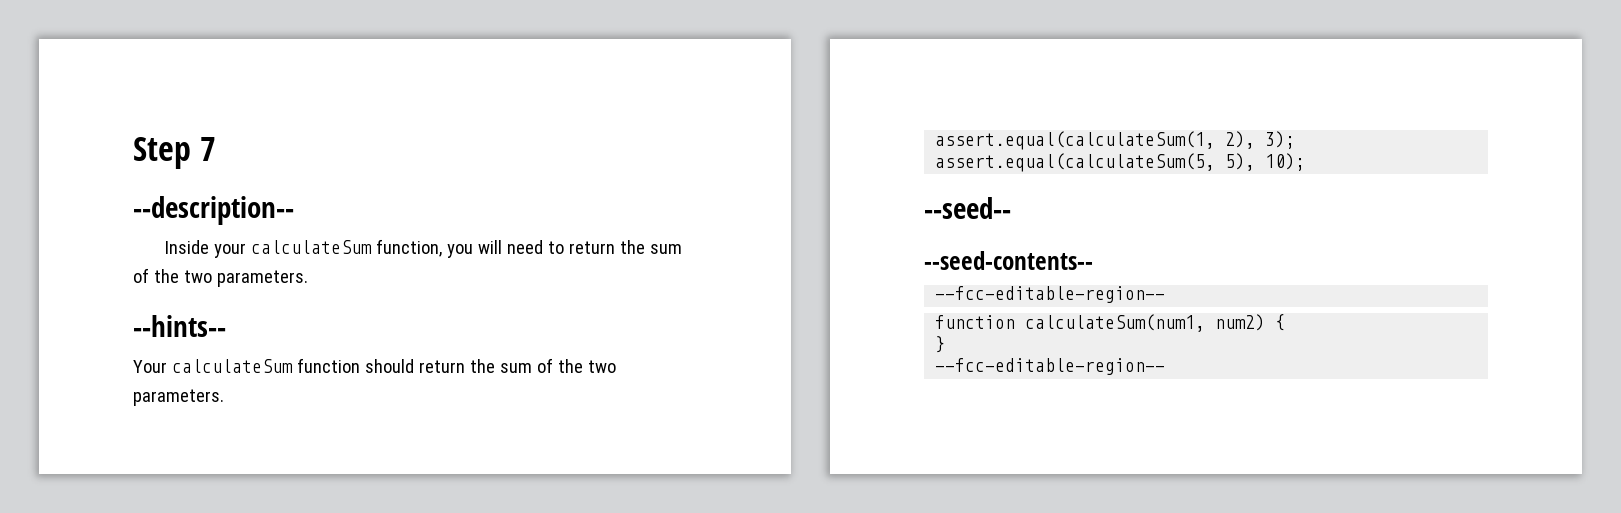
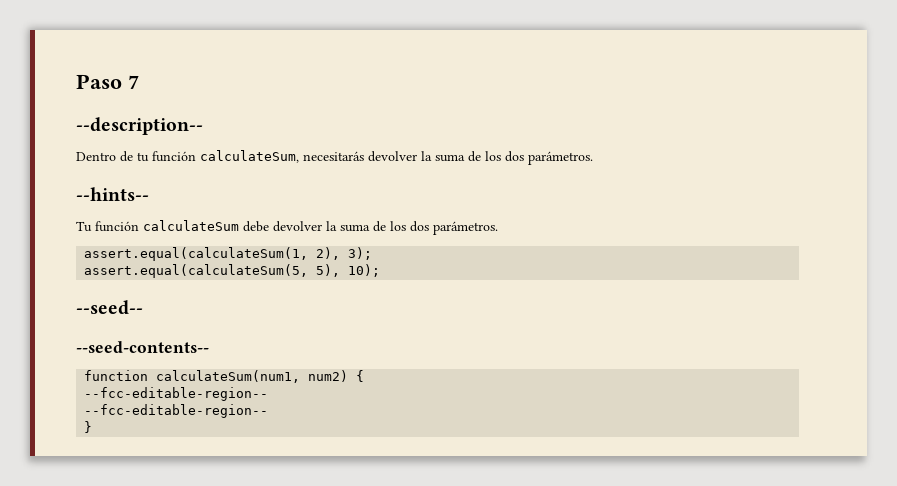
[133,137,191,169] Step -> [76,74,122,89] Paso
[164,239,682,258] [133,268,308,287] [133,315,226,337] [133,358,616,373] [133,389,224,406] Inside your calculateSum function, you will need to return the sum of the two parameters. // --hints-- // Your calculateSum function should return the sum of the two parameters. -> [76,150,593,165] [76,187,149,201] [76,220,498,235] Dentro de tu función calculateSum, necesitarás devolver la suma de los dos parámetros. // --hints-- // Tu función calculateSum debe devolver la suma de los dos parámetros.
[935,286,1166,303] // --fcc-editable-region-- -> (209, 347) none
[935,336,946,353] [935,358,1166,375] } // --fcc-editable-region-- -> [84,387,269,401] [84,404,269,418] [84,421,93,433] --fcc-editable-region-- // --fcc-editable-region-- // }

